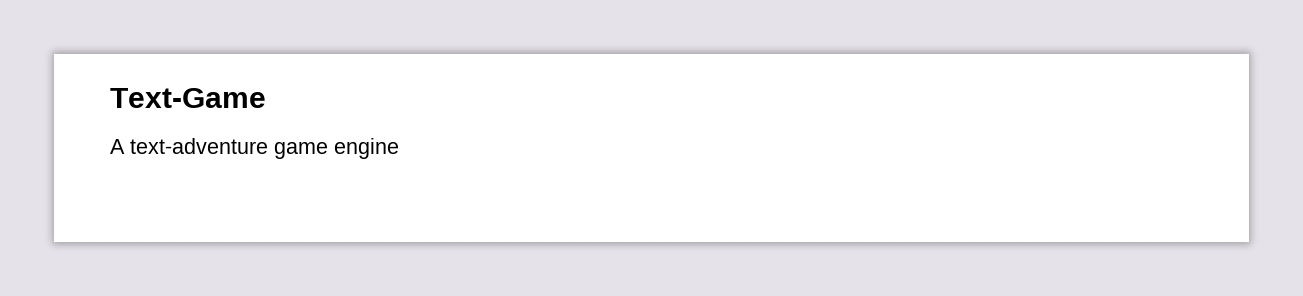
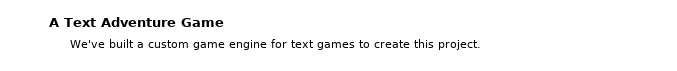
[110,88,266,108] [110,138,399,159] Text-Game // A text-adventure game engine -> [49,17,224,27] [70,39,482,50] A Text Adventure Game // We've built a custom game engine for text games to create this project.

